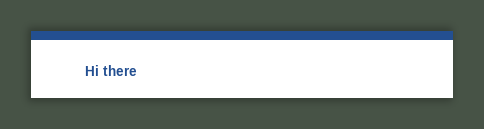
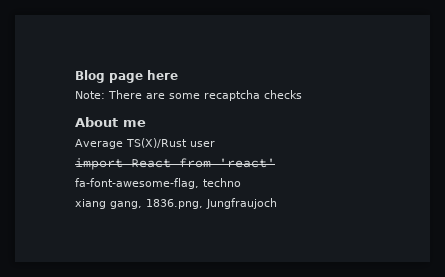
[85,65,137,76] Hi there -> [75,70,178,83] [75,90,302,101] [75,117,146,127] [75,138,215,149] [75,158,275,170] [75,178,241,189] [75,198,277,209] Blog page here // Note: There are some recaptcha checks // About me // Average TS(X)/Rust user // import React from 'react' // fa-font-awesome-flag, techno // xiang gang, 1836.png, Jungfraujoch

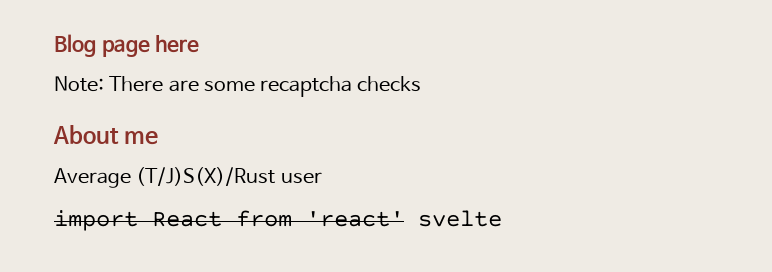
[126,138,187,148] TS(X)/Rust -> [136,167,276,186] (T/J)S(X)/Rust
[75,178,241,189] [75,198,277,209] // fa-font-awesome-flag, techno // xiang gang, 1836.png, Jungfraujoch -> [418,210,502,227] svelte

